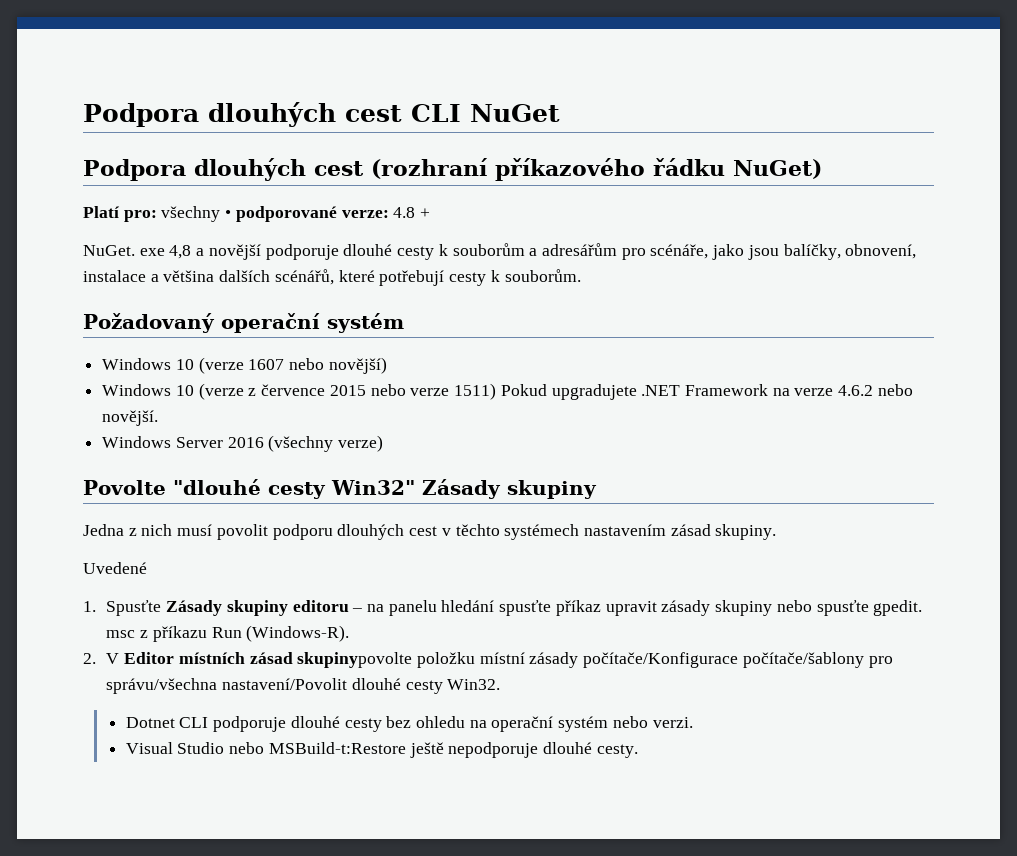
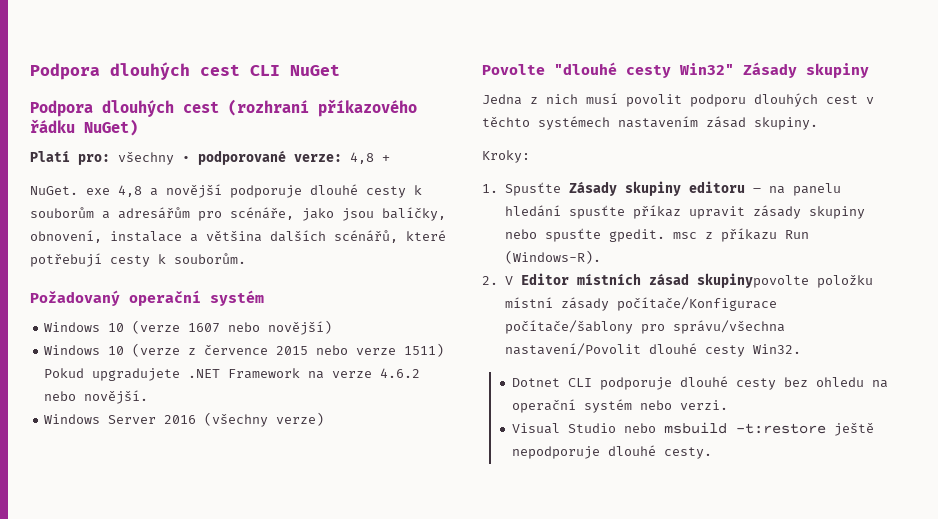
[393,207,416,218] 4.8 -> [350,152,374,164] 4,8
[83,562,147,574] Uvedené -> [482,150,530,163] Kroky:
[268,742,406,754] MSBuild-t:Restore -> [664,422,827,434] msbuild -t:restore

